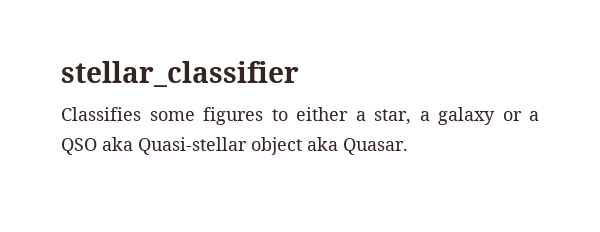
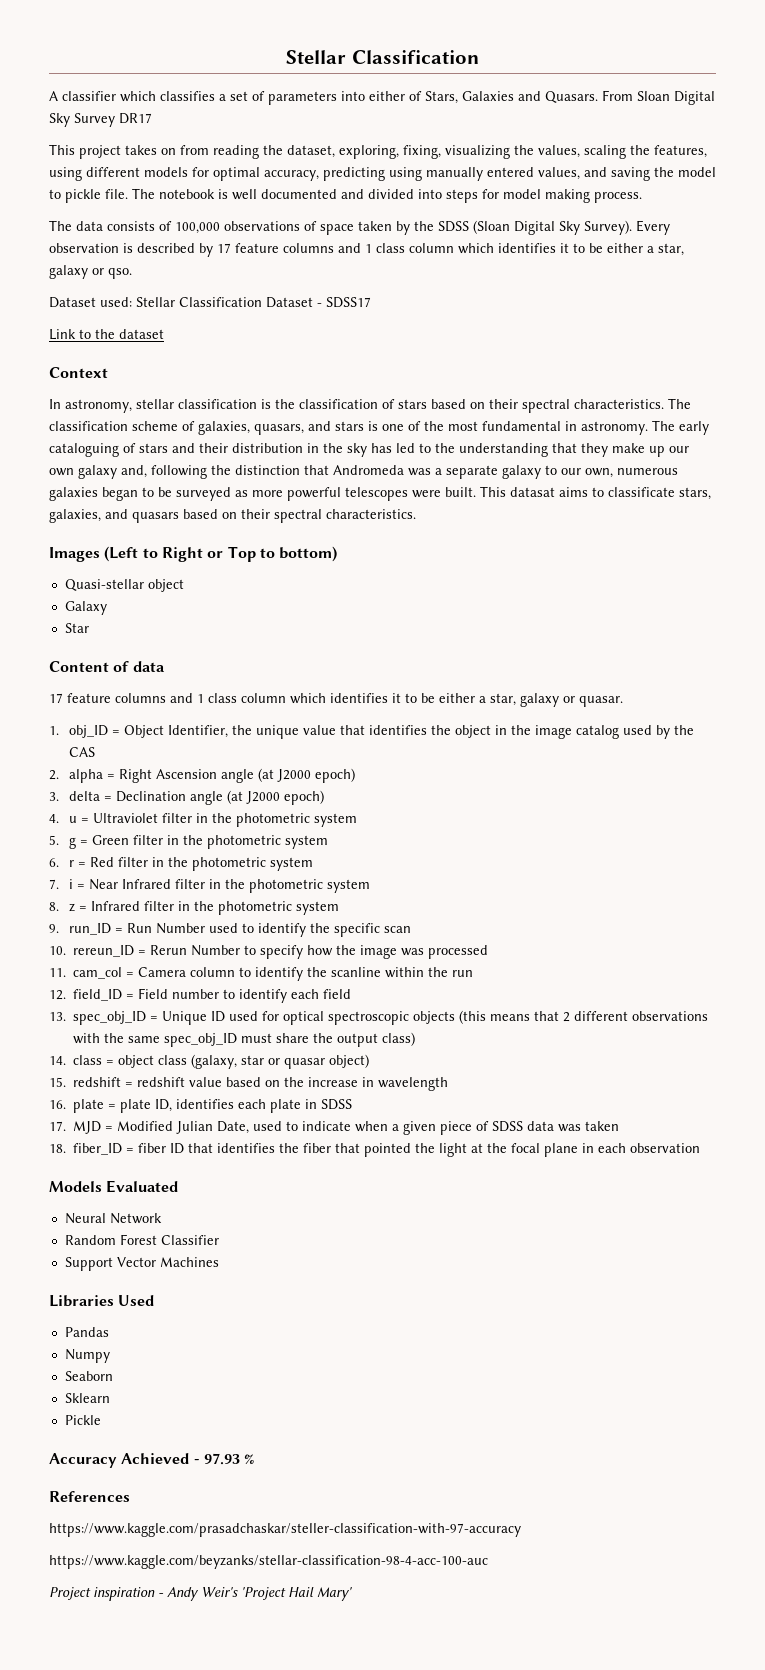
[61,61,299,87] [61,107,539,125] [61,137,408,155] stellar_classifier // Classifies some figures to either a star, a galaxy or a QSO aka Quasi-stellar object aka Quasar. -> [286,50,479,64] [49,90,715,105] [49,113,152,127] [49,144,707,159] [49,167,716,181] [49,188,642,203] [49,220,670,235] [49,243,684,257] [49,265,132,279] [49,297,371,308] [49,329,164,340] [49,367,108,378] [49,398,691,413] [49,420,709,435] [49,443,689,457] [49,465,678,479] [49,486,711,501] [49,509,416,523] [49,546,338,562] [64,579,184,592] [64,601,107,615] [64,623,89,633] [49,661,165,672] [49,693,623,707] [49,725,694,739] [68,747,95,757] [49,768,355,783] [49,790,324,805] [49,813,357,827] [49,835,328,849] [49,857,313,871] [49,879,370,893] [49,901,339,915] [49,923,411,937] [49,945,489,959] [49,967,474,981] [49,988,352,1003] [49,1010,709,1025] [73,1032,416,1047] [49,1054,370,1069] [49,1077,449,1091] [49,1099,353,1113] [49,1121,620,1135] [49,1143,701,1157] [49,1180,179,1193] [64,1213,162,1224] [64,1234,219,1245] [64,1257,219,1271] [49,1295,155,1307] [64,1327,109,1337] [64,1349,110,1363] [64,1371,113,1381] [64,1393,110,1403] [64,1415,101,1425] [49,1453,255,1468] [49,1491,130,1502] [49,1523,521,1537] [49,1555,488,1569] [49,1587,352,1601] Stellar Classification // A classifier which classifies a set of parameters into either of Stars, Galaxies and Quasars. From Sloan Digital Sky Survey DR17 // This project takes on from reading the dataset, exploring, fixing, visualizing the values, scaling the features, using different models for optimal accuracy, predicting using manually entered values, and saving the model to pickle file. The notebook is well documented and divided into steps for model making process. // The data consists of 100,000 observations of space taken by the SDSS (Sloan Digital Sky Survey). Every observation is described by 17 feature columns and 1 class column which identifies it to be either a star, galaxy or qso. // Dataset used: Stellar Classification Dataset - SDSS17 // Link to the dataset // Context // In astronomy, stellar classification is the classification of stars based on their spectral characteristics. The classification scheme of galaxies, quasars, and stars is one of the most fundamental in astronomy. The early cataloguing of stars and their distribution in the sky has led to the understanding that they make up our own galaxy and, following the distinction that Andromeda was a separate galaxy to our own, numerous galaxies began to be surveyed as more powerful telescopes were built. This datasat aims to classificate stars, galaxies, and quasars based on their spectral characteristics. // Images (Left to Right or Top to bottom) // Quasi-stellar object // Galaxy // Star // Content of data // 17 feature columns and 1 class column which identifies it to be either a star, galaxy or quasar. // 1. obj_ID = Object Identifier, the unique value that identifies the object in the image catalog used by the CAS // 2. alpha = Right Ascension angle (at J2000 epoch) // 3. delta = Declination angle (at J2000 epoch) // 4. u = Ultraviolet filter in the photometric system // 5. g = Green filter in the photometric system // 6. r = Red filter in the photometric system // 7. i = Near Infrared filter in the photometric system // 8. z = Infrared filter in the photometric system // 9. run_ID = Run Number used to identify the specific scan // 10. rereun_ID = Rerun Number to specify how the image was processed // 11. cam_col = Camera column to identify the scanline within the run // 12. field_ID = Field number to identify each field // 13. spec_obj_ID = Unique ID used for optical spectroscopic objects (this means that 2 different observations with the same spec_obj_ID must share the output class) // 14. class = object class (galaxy, star or quasar object) // 15. redshift = redshift value based on the increase in wavelength // 16. plate = plate ID, identifies each plate in SDSS // 17. MJD = Modified Julian Date, used to indicate when a given piece of SDSS data was taken // 18. fiber_ID = fiber ID that identifies the fiber that pointed the light at the focal plane in each observation // Models Evaluated // Neural Network // Random Forest Classifier // Support Vector Machines // Libraries Used // Pandas // Numpy // Seaborn // Sklearn // Pickle // Accuracy Achieved - 97.93 % // References // https://www.kaggle.com/prasadchaskar/steller-classification-with-97-accuracy // https://www.kaggle.com/beyzanks/stellar-classification-98-4-acc-100-auc // Project inspiration - Andy Weir's 'Project Hail Mary'

